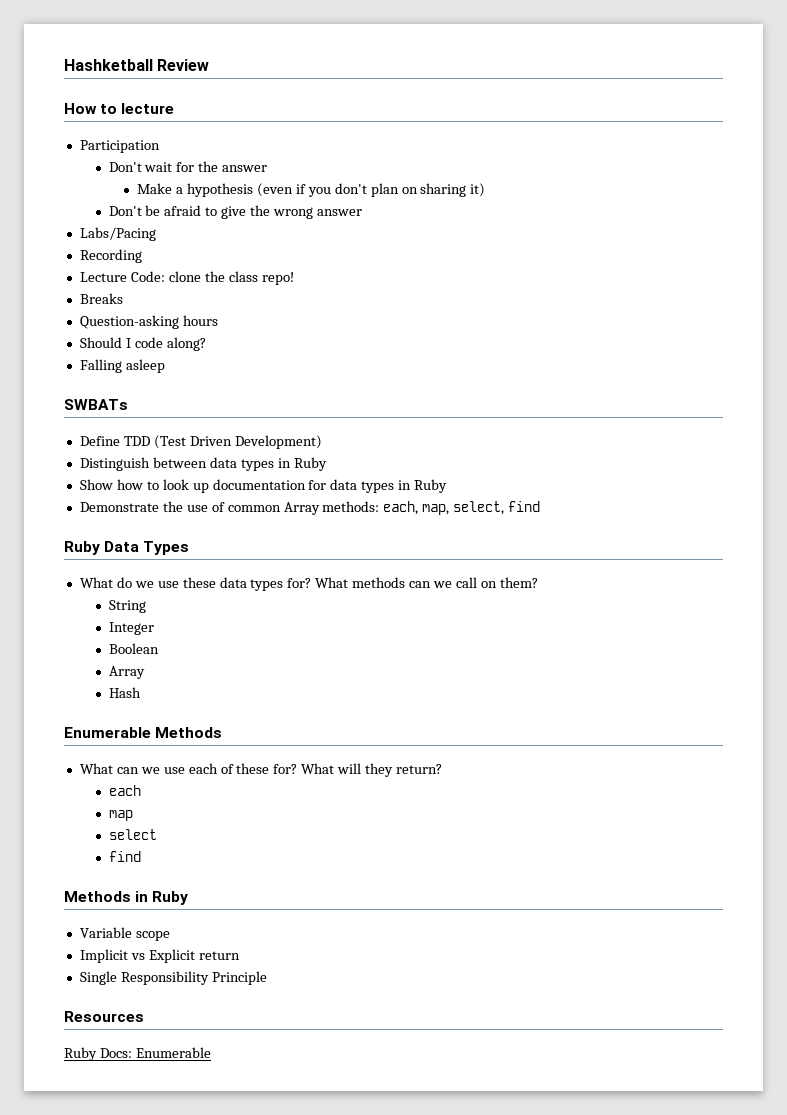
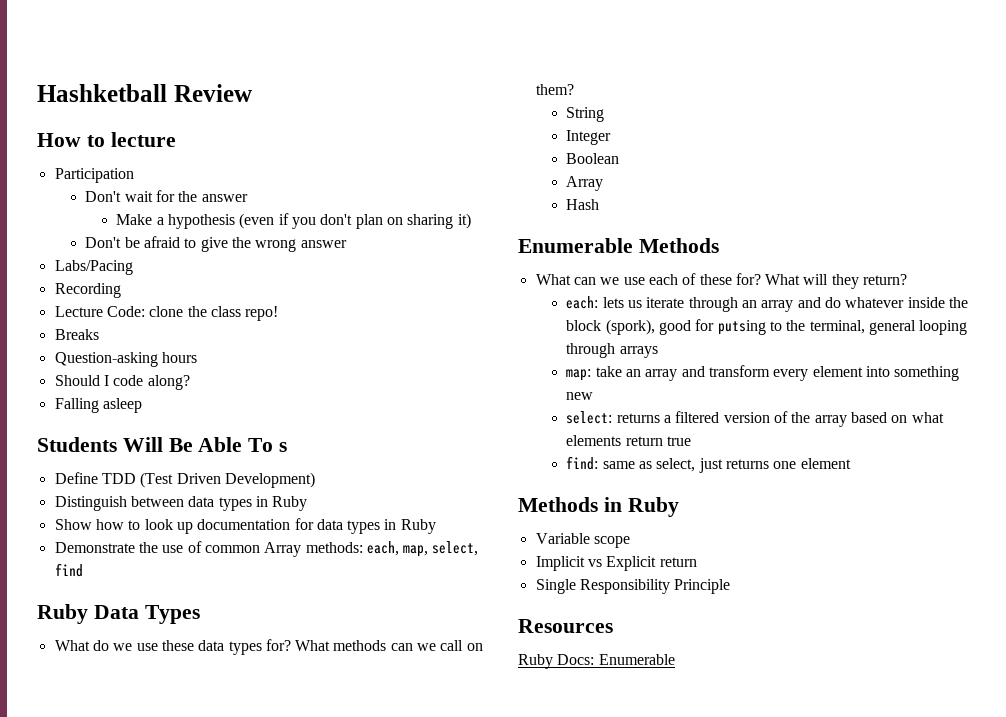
[64,399,128,410] SWBATs -> [37,437,288,452] Students Will Be Able To s
[108,785,141,796] [108,810,133,821] [108,829,157,840] [108,851,141,862] each // map // select // find -> [566,296,968,312] [566,319,968,335] [566,343,658,358] [566,365,960,381] [566,392,594,400] [566,411,944,427] [566,435,692,446] [566,456,851,473] each: lets us iterate through an array and do whatever inside the block (spork), good for putsing to the terminal, general looping through arrays // map: take an array and transform every element into something new // select: returns a filtered version of the array based on what elements return true // find: same as select, just returns one element

